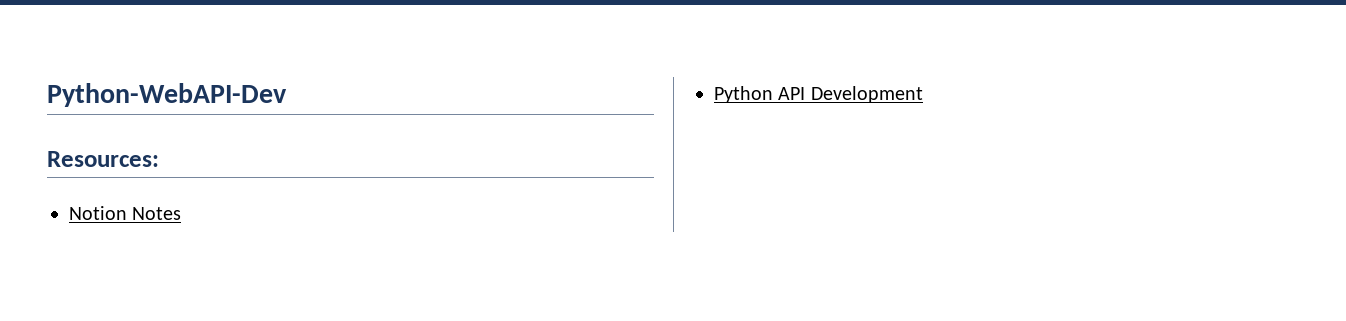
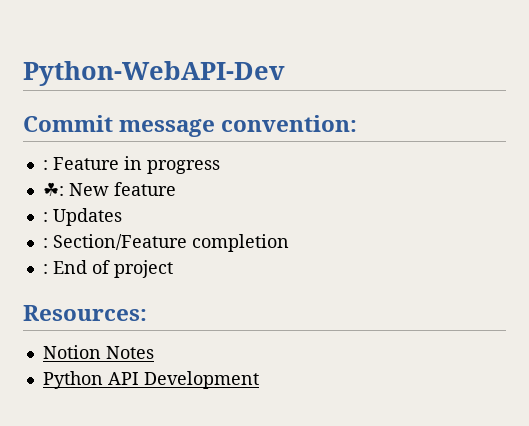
(287, 95) none -> [23,115,358,137] [42,156,220,174] [42,182,176,196] [42,208,122,226] [42,234,289,252] [42,260,173,278] // Commit message convention: // : Feature in progress // ☘: New feature // : Updates // : Section/Feature completion // : End of project

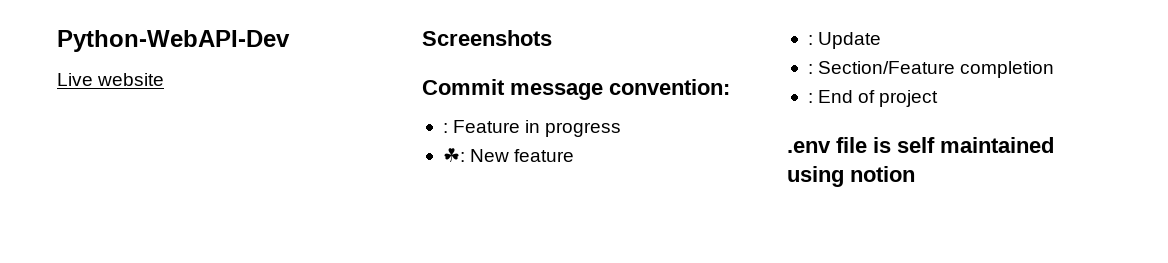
(285, 73) none -> [57,73,165,86] [422,30,552,46] // Live website // Screenshots
[52,208,122,226] Updates -> [818,32,882,49] Update
[23,305,147,321] [42,345,154,359] [42,371,259,389] Resources: // Notion Notes // Python API Development -> [787,137,1054,153] [787,166,915,187] .env file is self maintained using notion

